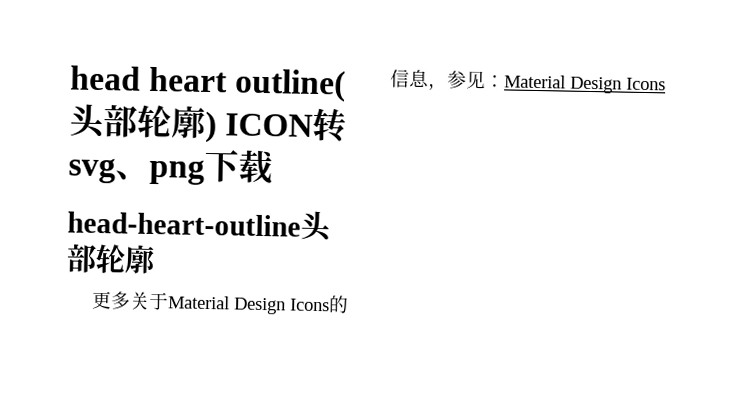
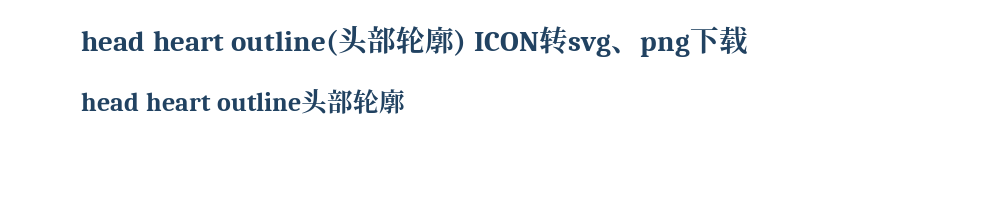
[67,210,333,242] [66,243,155,275] [91,290,349,315] [390,69,666,94] head-heart-outline头部轮廓 // 更多关于Material Design Icons的信息，参见：Material Design Icons -> [81,88,405,115] head heart outline头部轮廓

